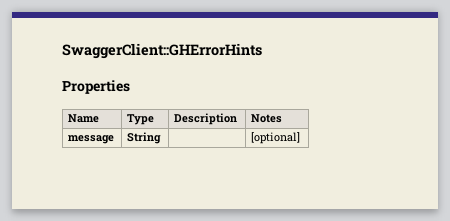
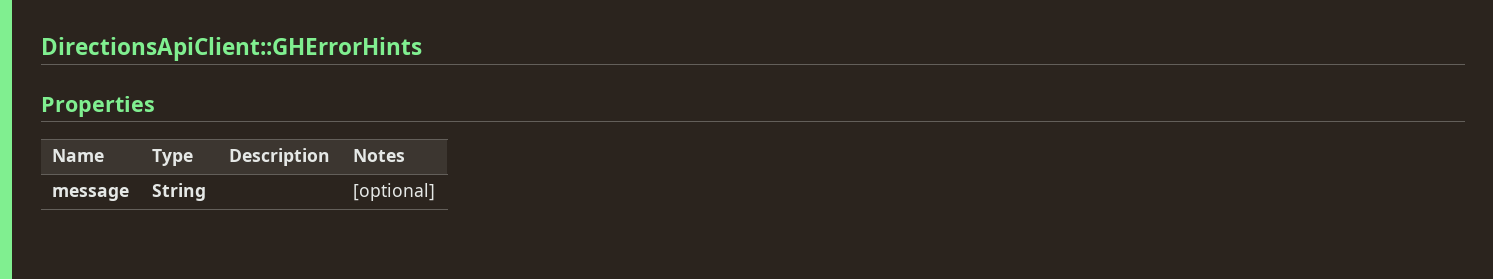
[62,43,262,59] SwaggerClient::GHErrorHints -> [41,37,422,61] DirectionsApiClient::GHErrorHints

